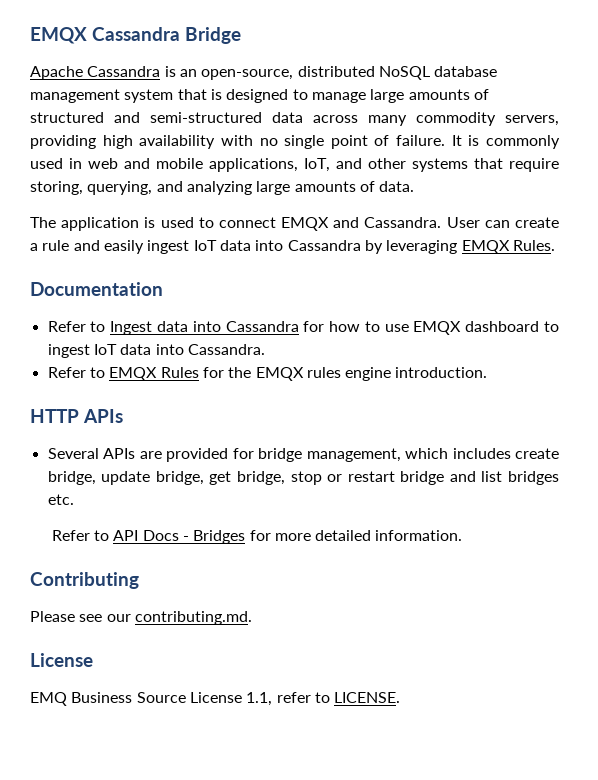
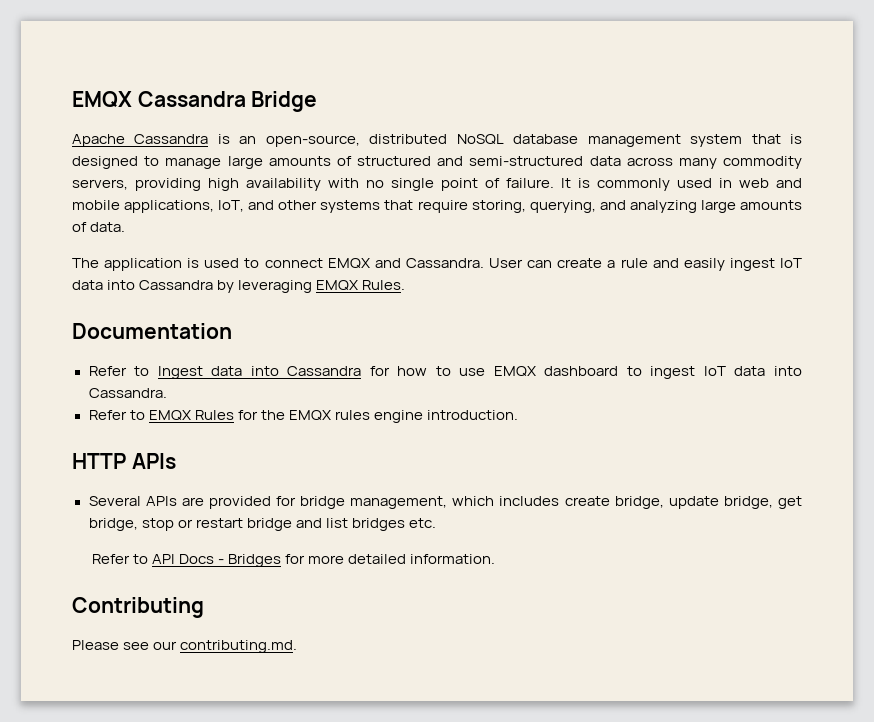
[30,653,93,667] [30,692,401,706] // License // EMQ Business Source License 1.1, refer to LICENSE. -> (298, 646) none

